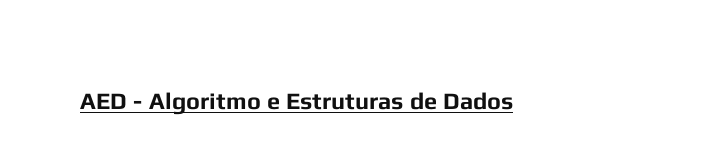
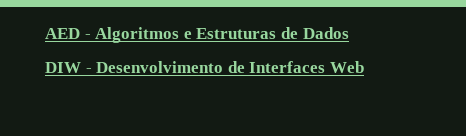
[148,92,261,115] Algoritmo -> [95,27,180,43] Algoritmos
(514, 101) none -> [45,61,364,73] // DIW - Desenvolvimento de Interfaces Web

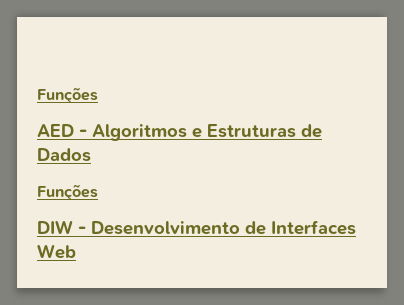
(45, 33) none -> [37,87,98,103] Funções //
(349, 33) none -> [37,184,98,200] // Funções

